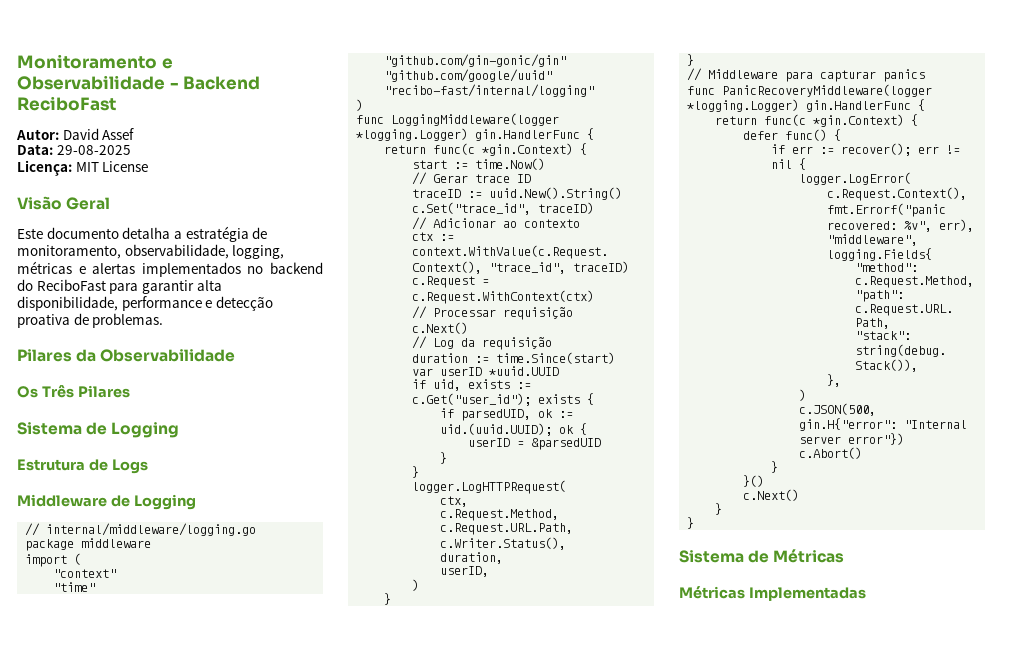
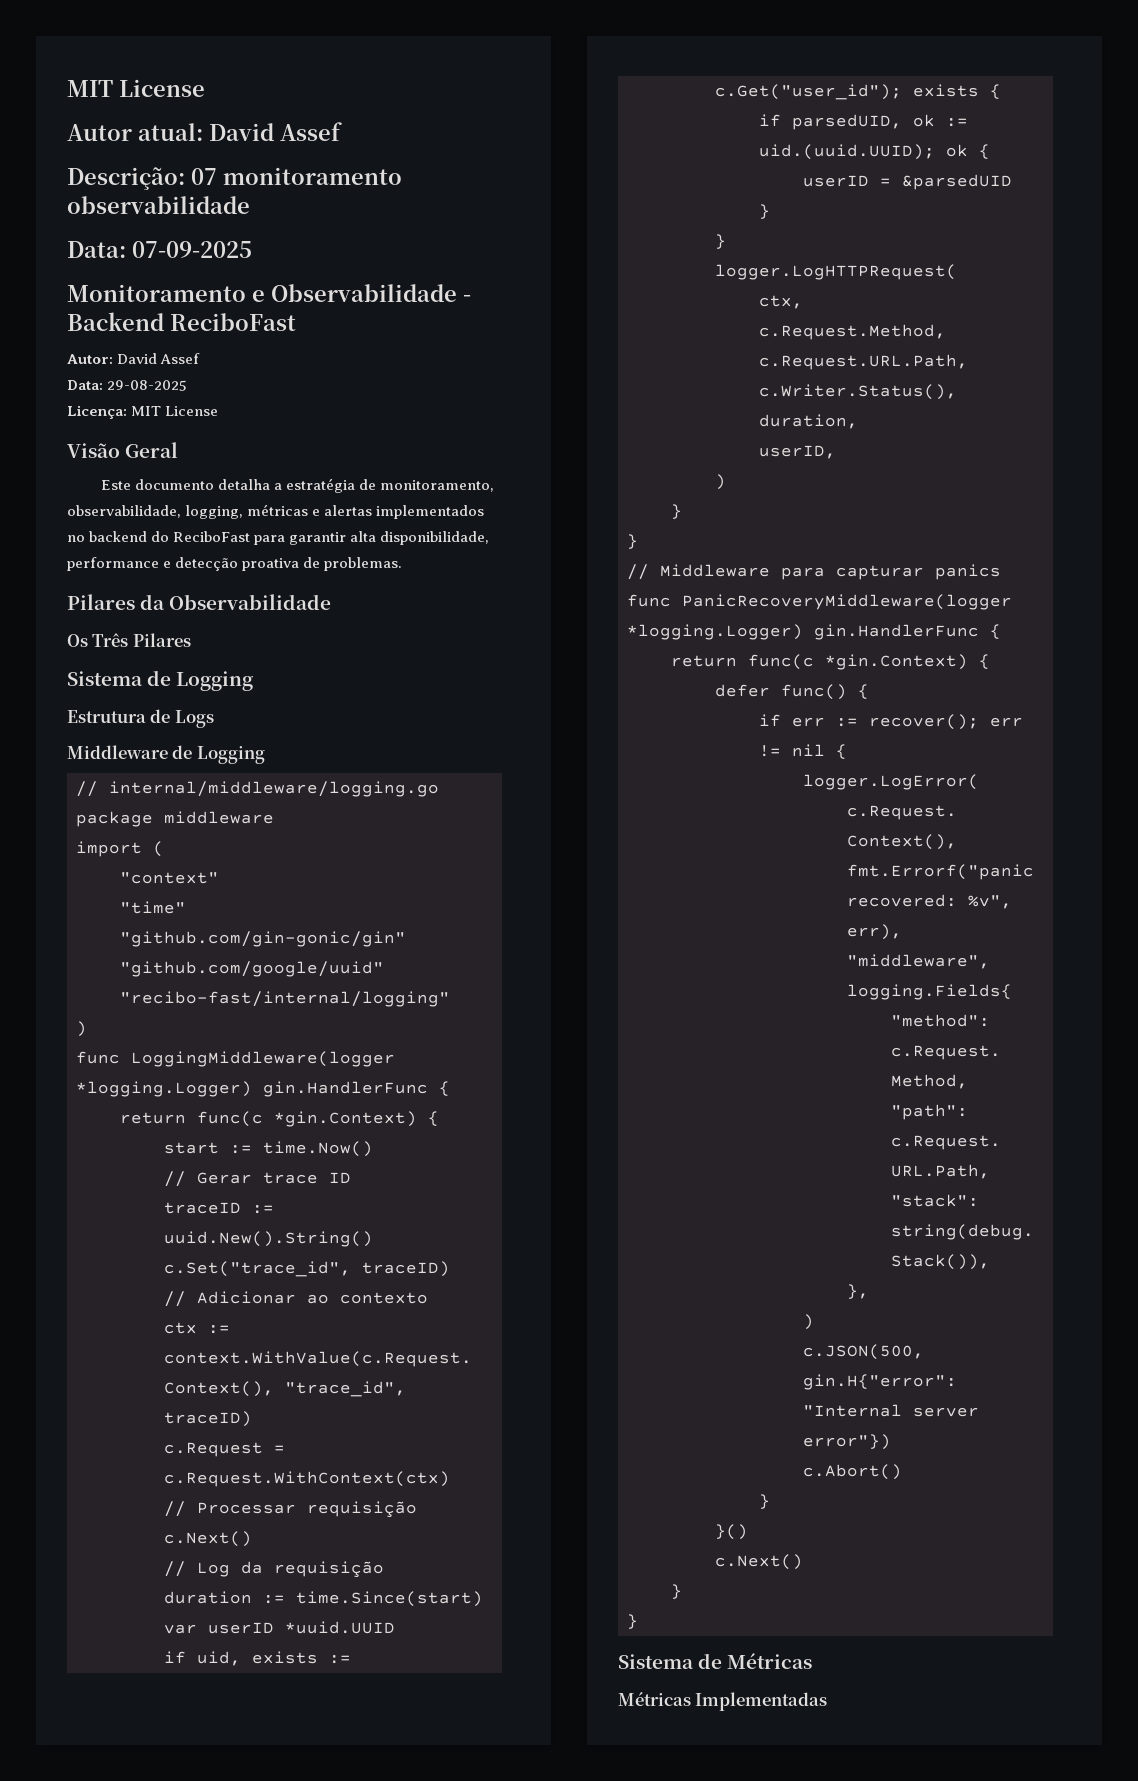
(17, 61) none -> [67,79,205,97] [67,122,342,141] [67,167,402,190] [67,196,250,214] [67,241,252,258] MIT License // Autor atual: David Assef // Descrição: 07 monitoramento observabilidade // Data: 07-09-2025 //

